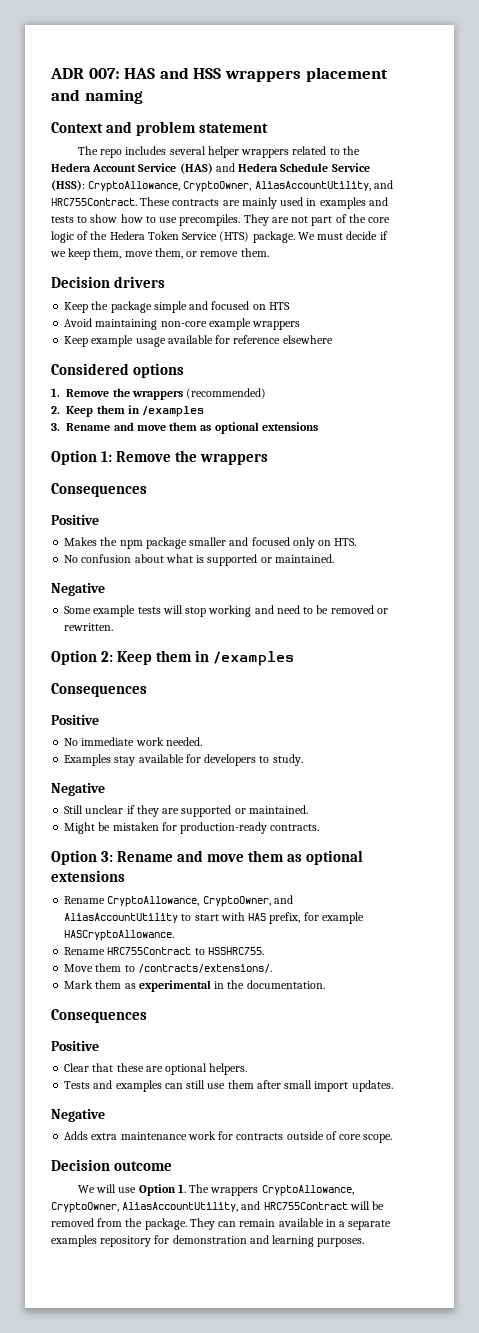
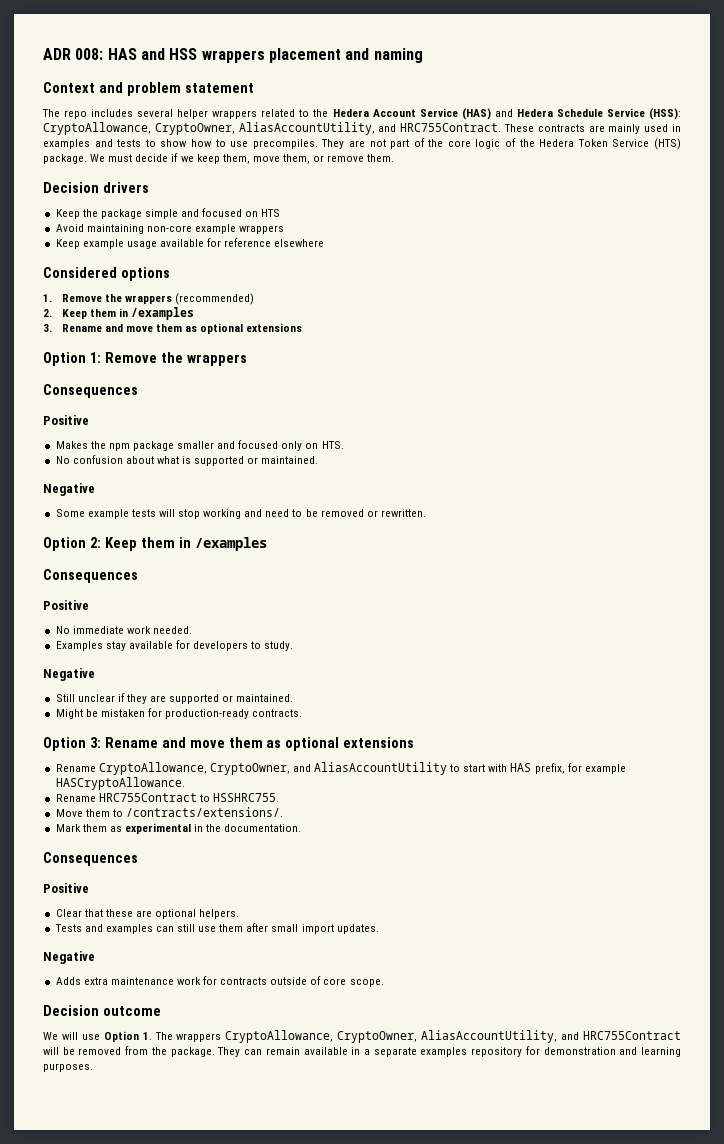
[88,68,120,79] 007: -> [75,48,104,60] 008:

